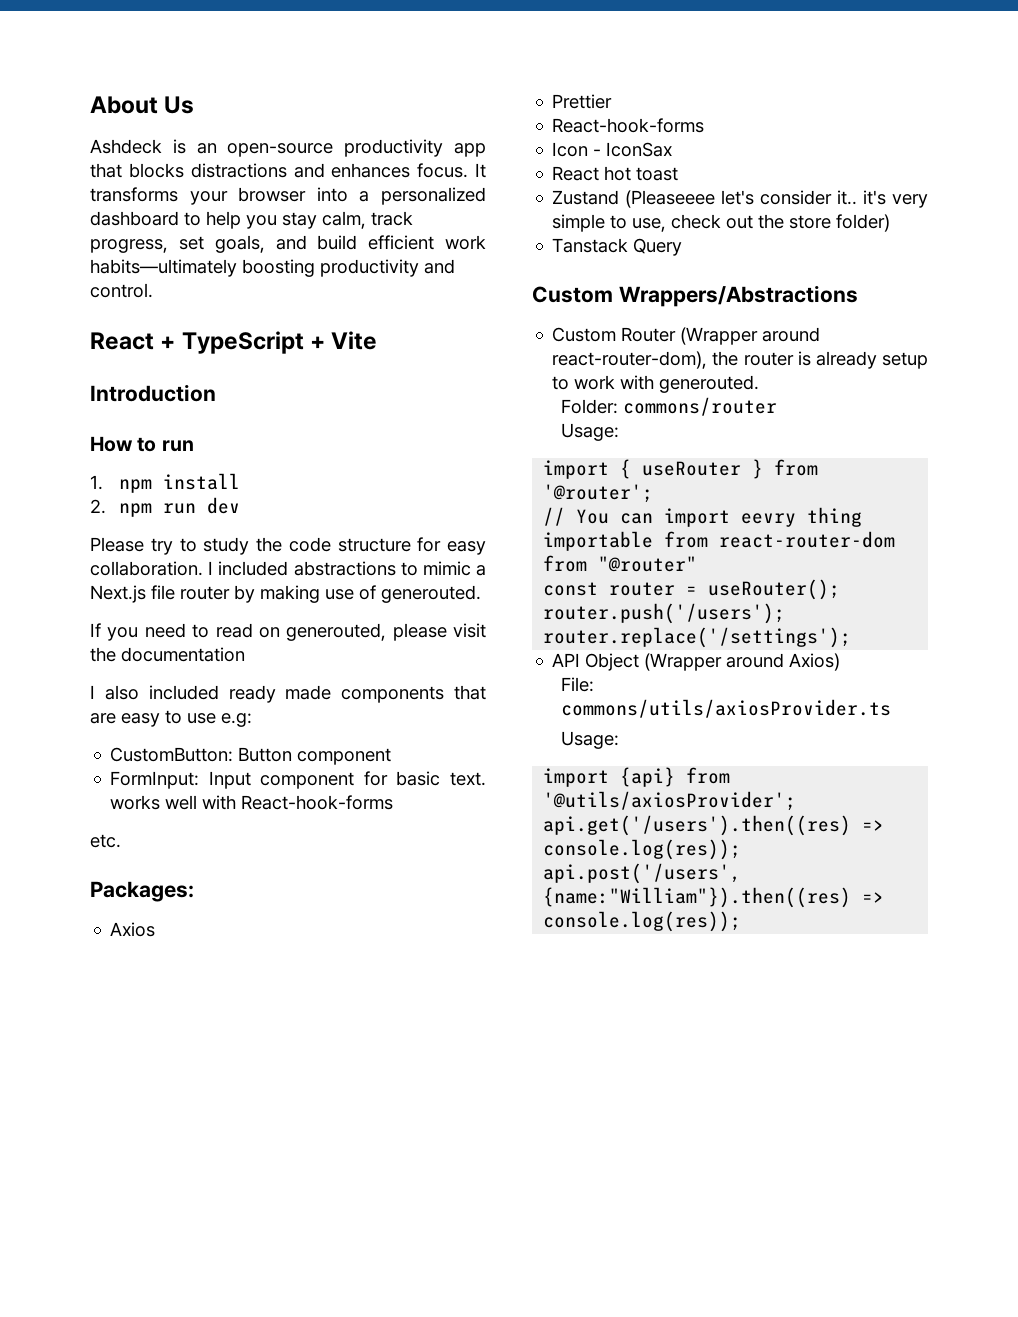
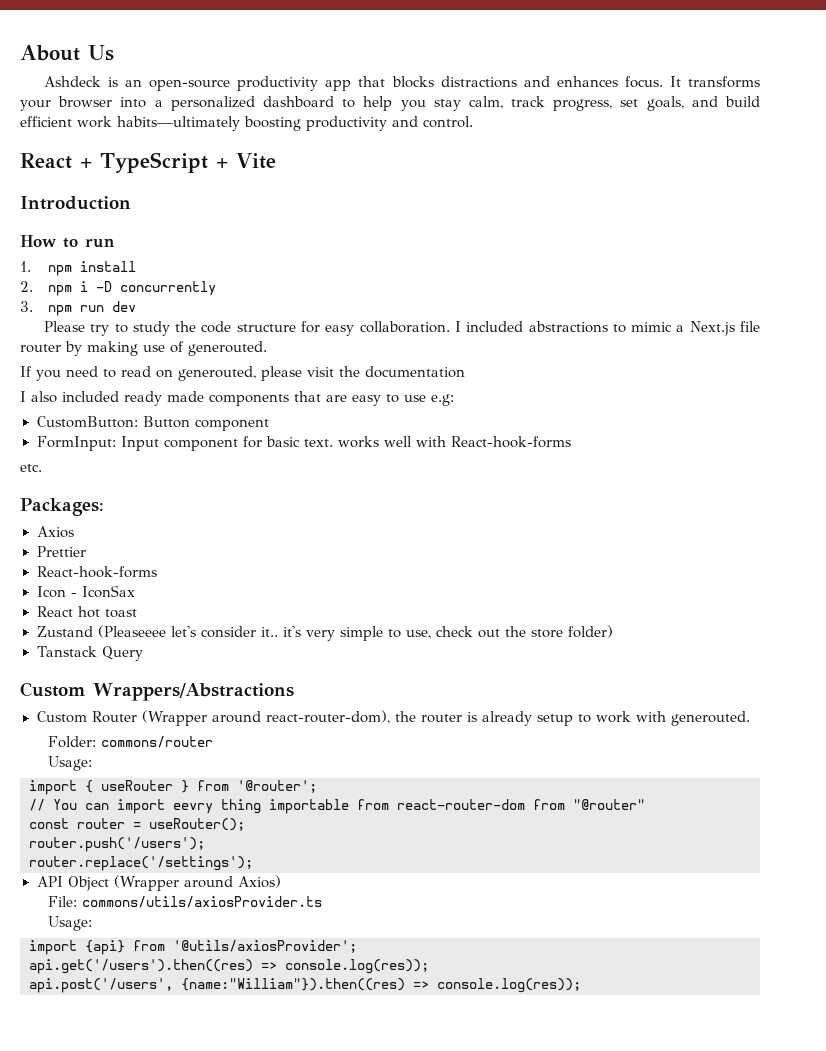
(153, 510) none -> [80,281,217,296] [20,301,73,316] i -D concurrently // 3. npm

